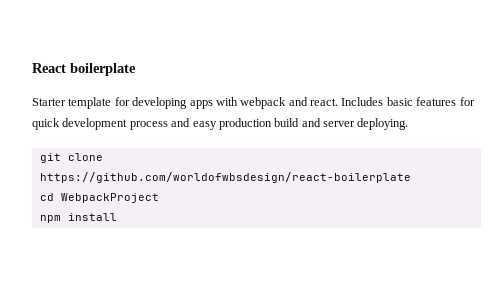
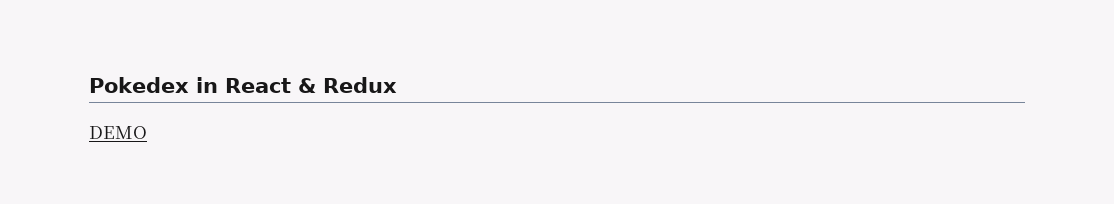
[32,63,136,76] [32,97,475,109] [32,118,409,130] [39,153,103,163] [39,172,411,183] [39,193,159,203] [39,213,117,223] React boilerplate // Starter template for developing apps with webpack and react. Includes basic features for quick development process and easy production build and server deploying. // git clone https://github.com/worldofwbsdesign/react-boilerplate // cd WebpackProject // npm install -> [89,77,397,93] [89,126,147,139] Pokedex in React & Redux // DEMO

